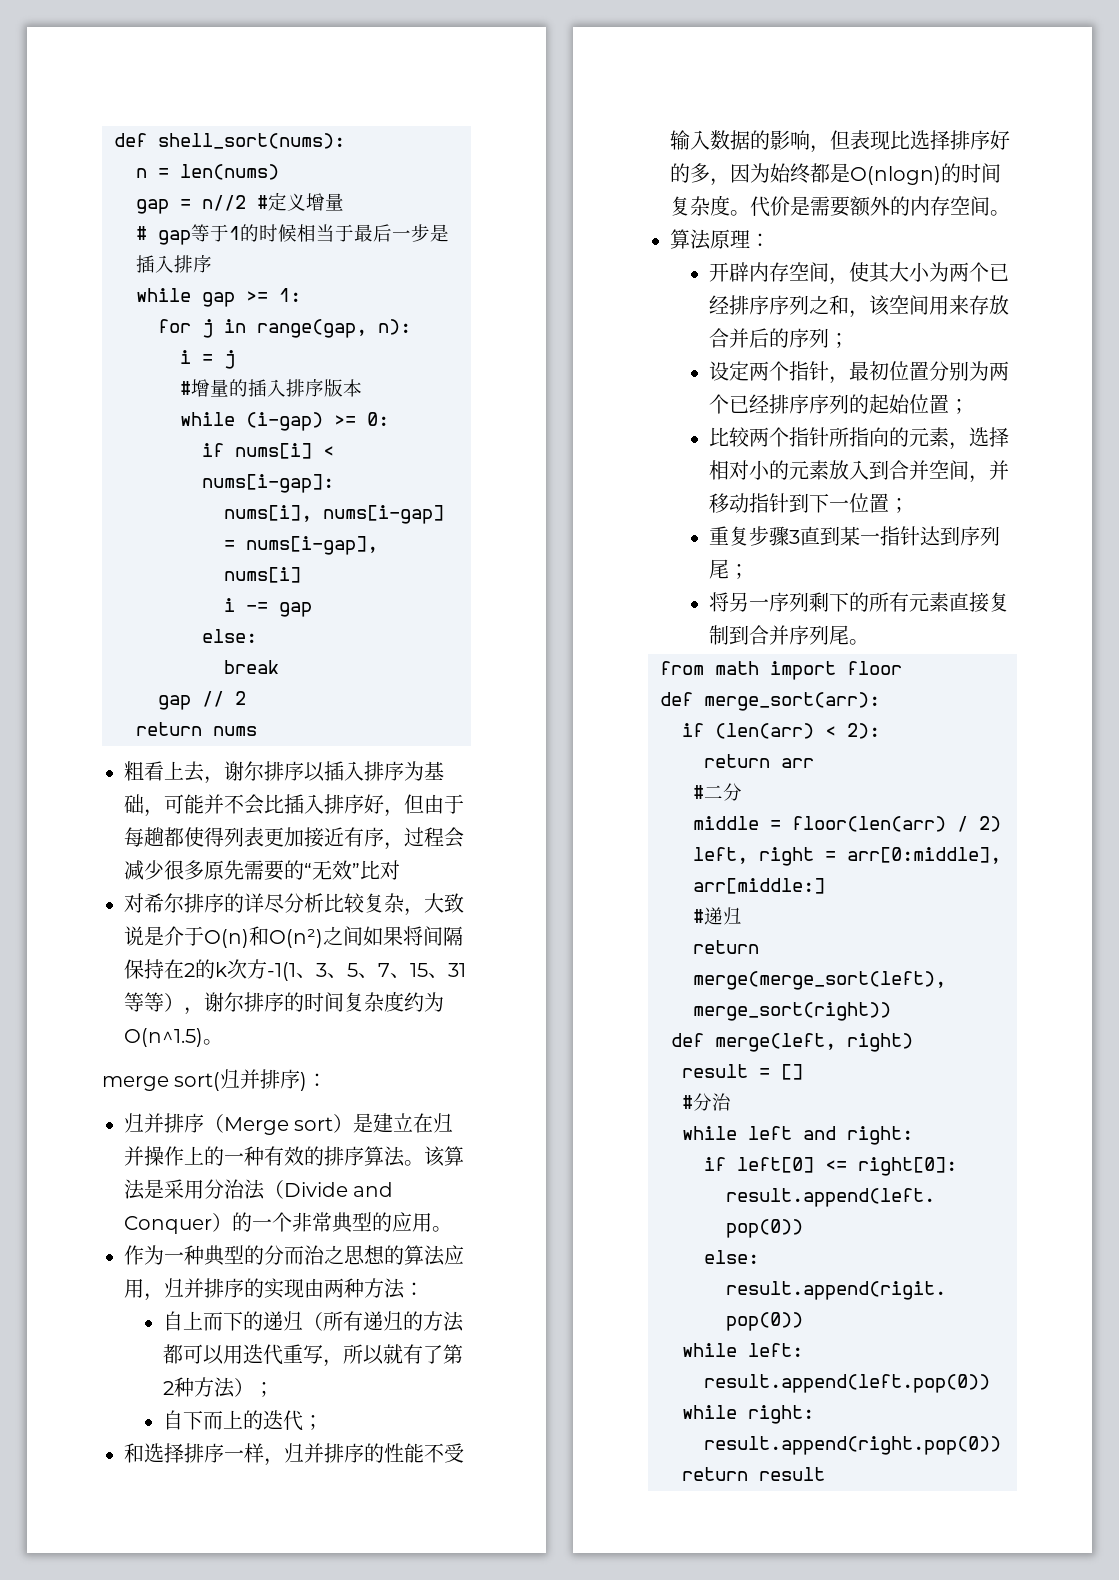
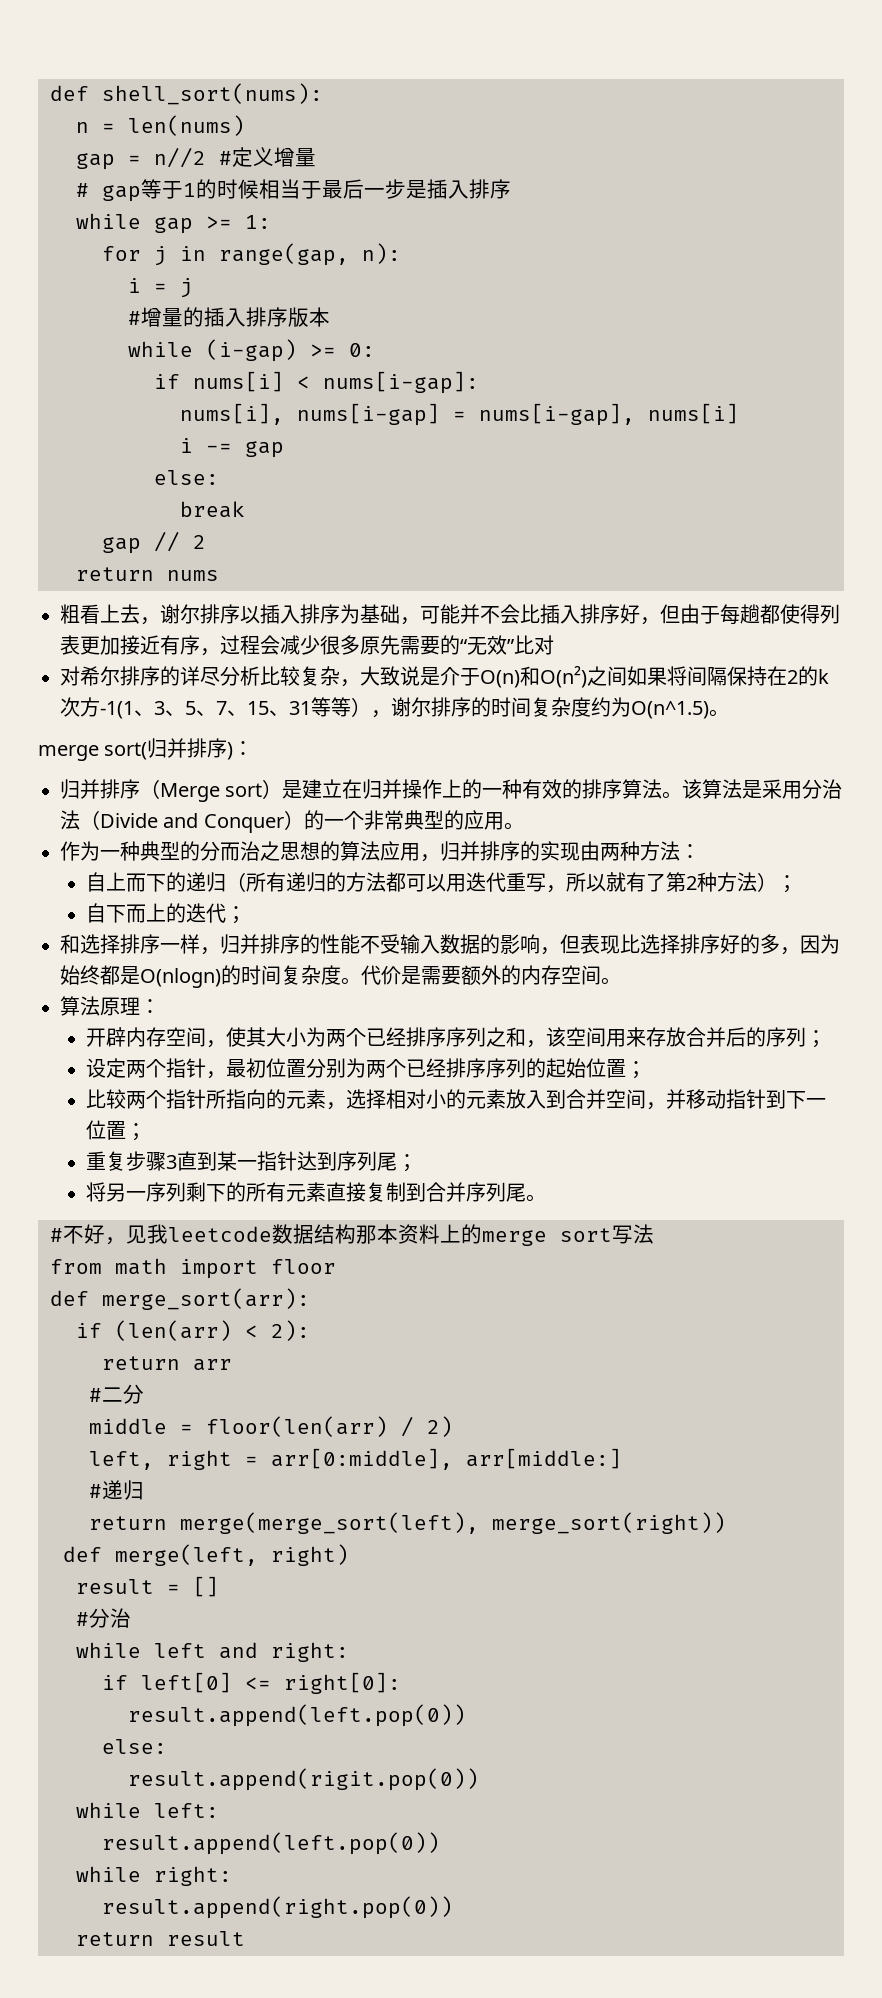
(869, 642) none -> [50,1224,654,1246] // #不好，见我leetcode数据结构那本资料上的merge sort写法

